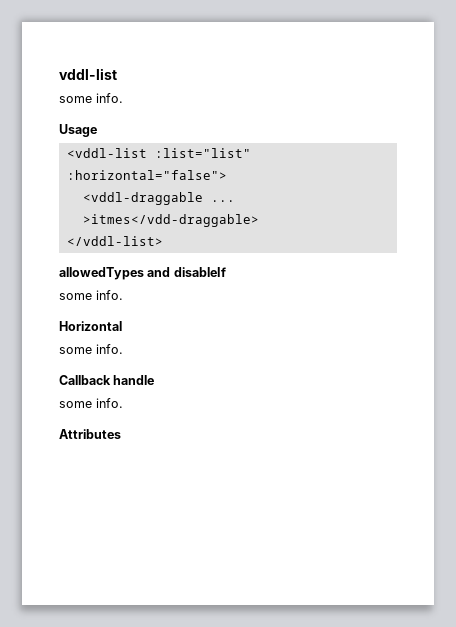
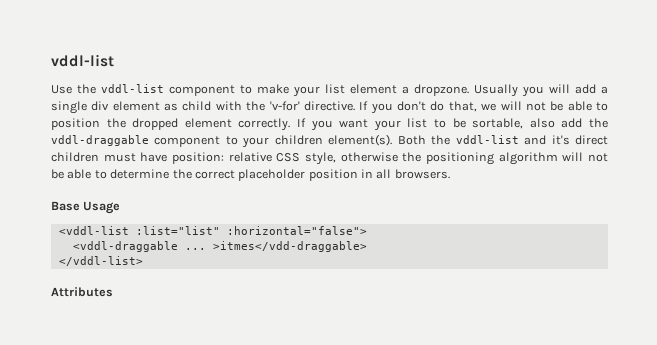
[59,93,123,103] some info. // -> [51,84,608,97] [51,101,608,114] [51,118,609,131] [51,134,608,148] [51,152,609,165] [51,169,450,181] [51,201,80,211] Use the vddl-list component to make your list element a dropzone. Usually you will add a single div element as child with the 'v-for' directive. If you don't do that, we will not be able to position the dropped element correctly. If you want your list to be sortable, also add the vddl-draggable component to your children element(s). Both the vddl-list and it's direct children must have position: relative CSS style, otherwise the positioning algorithm will not be able to determine the correct placeholder position in all browsers. // Base
[59,267,226,280] [59,290,123,300] [59,321,122,331] [59,344,123,354] [59,375,155,385] [59,398,123,408] // allowedTypes and disableIf // some info. // Horizontal // some info. // Callback handle // some info. -> (143, 261) none

